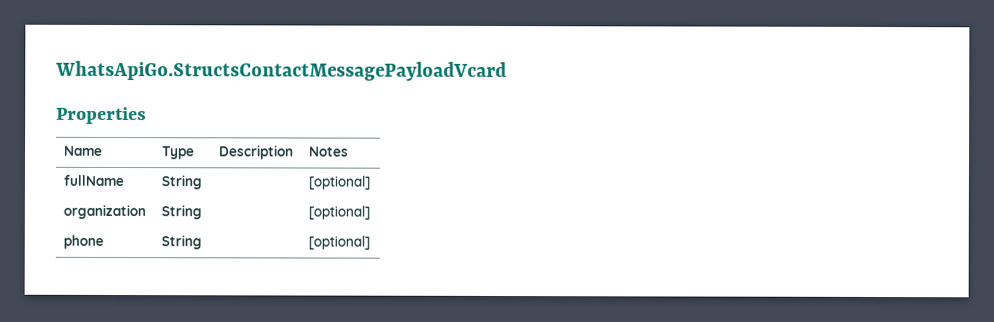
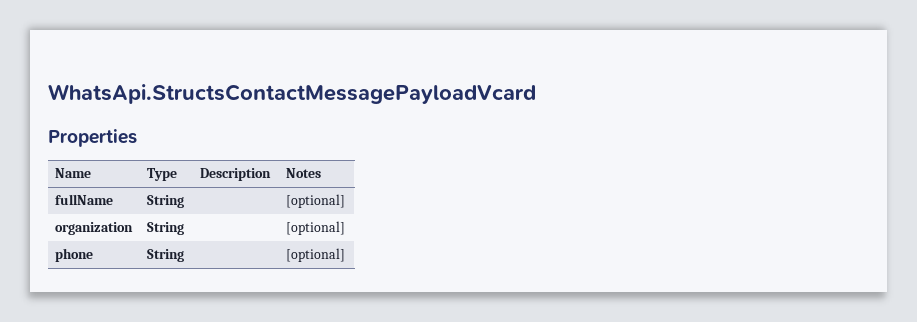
[55,60,507,82] WhatsApiGo.StructsContactMessagePayloadVcard -> [48,84,536,104] WhatsApi.StructsContactMessagePayloadVcard

